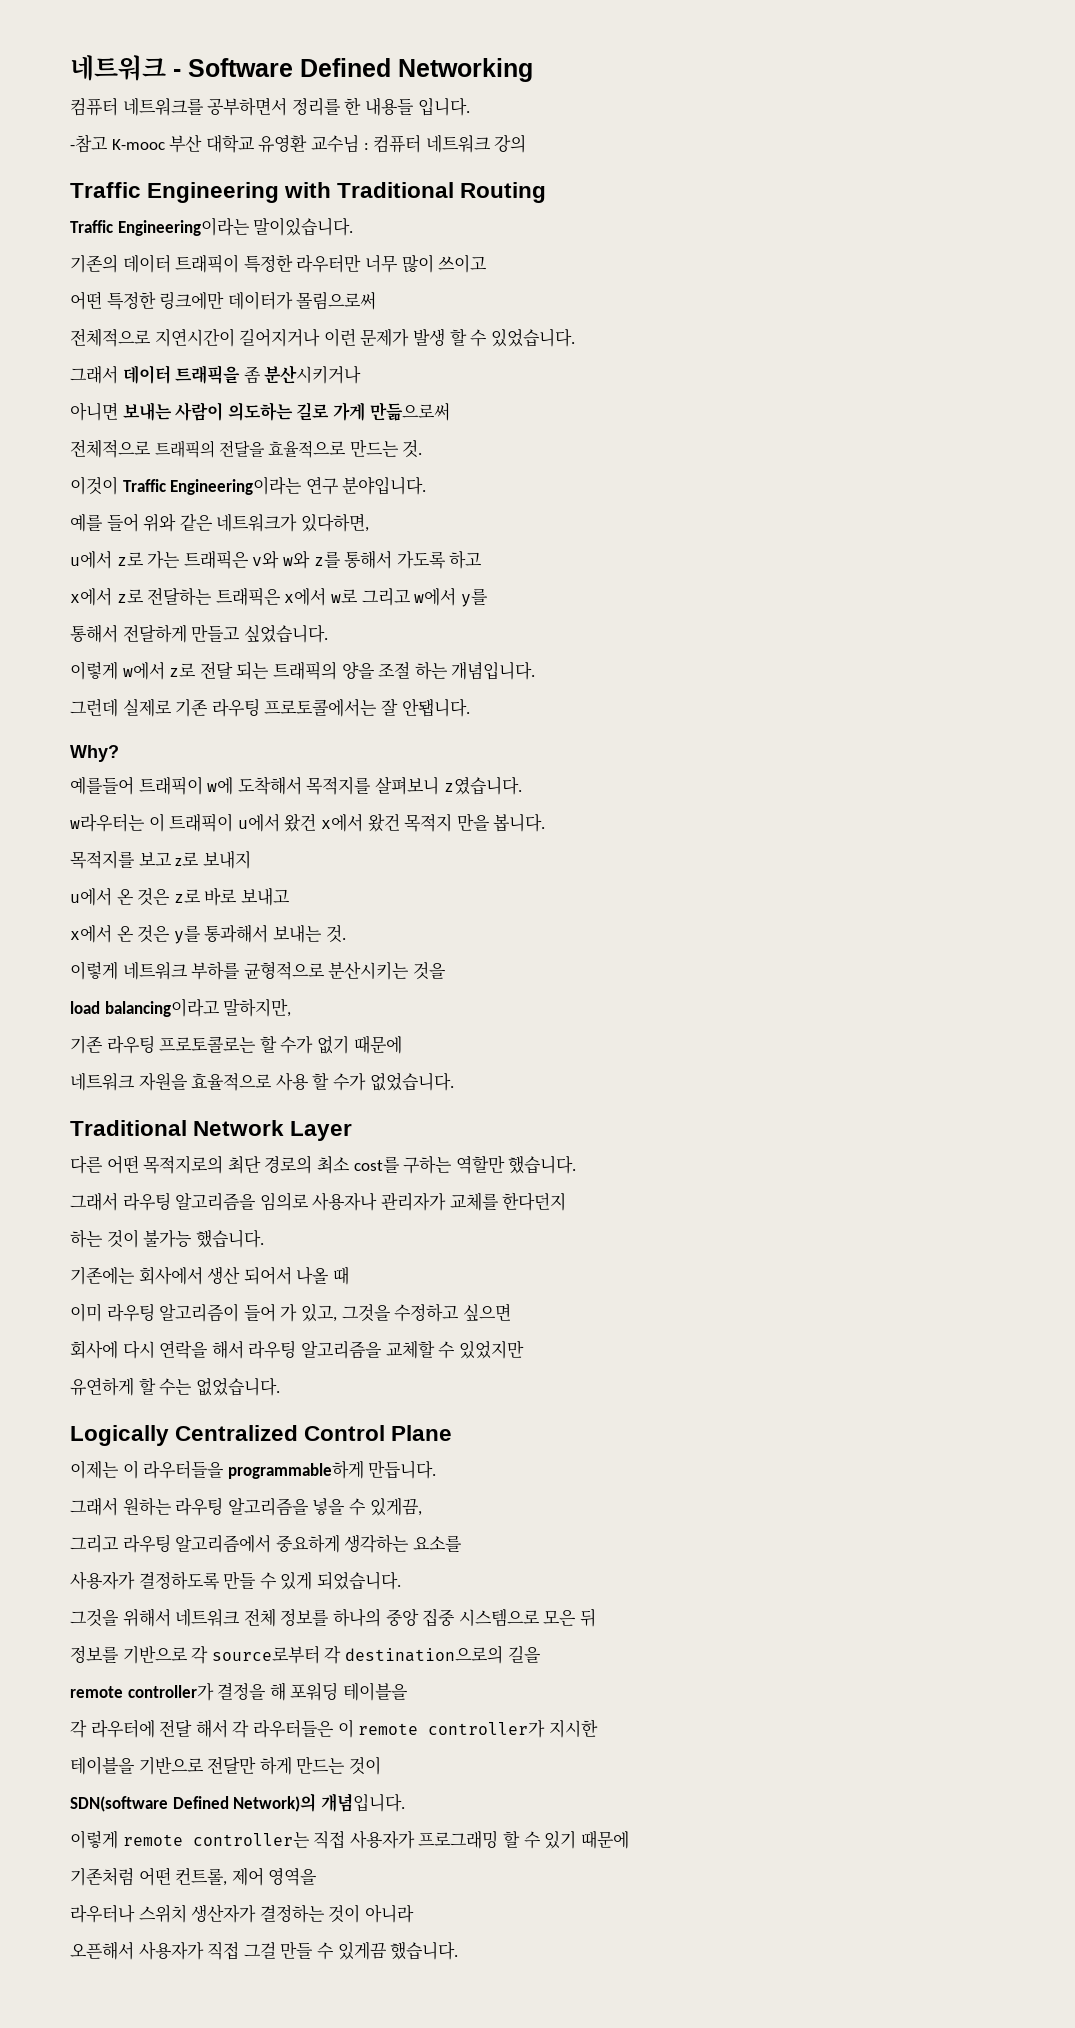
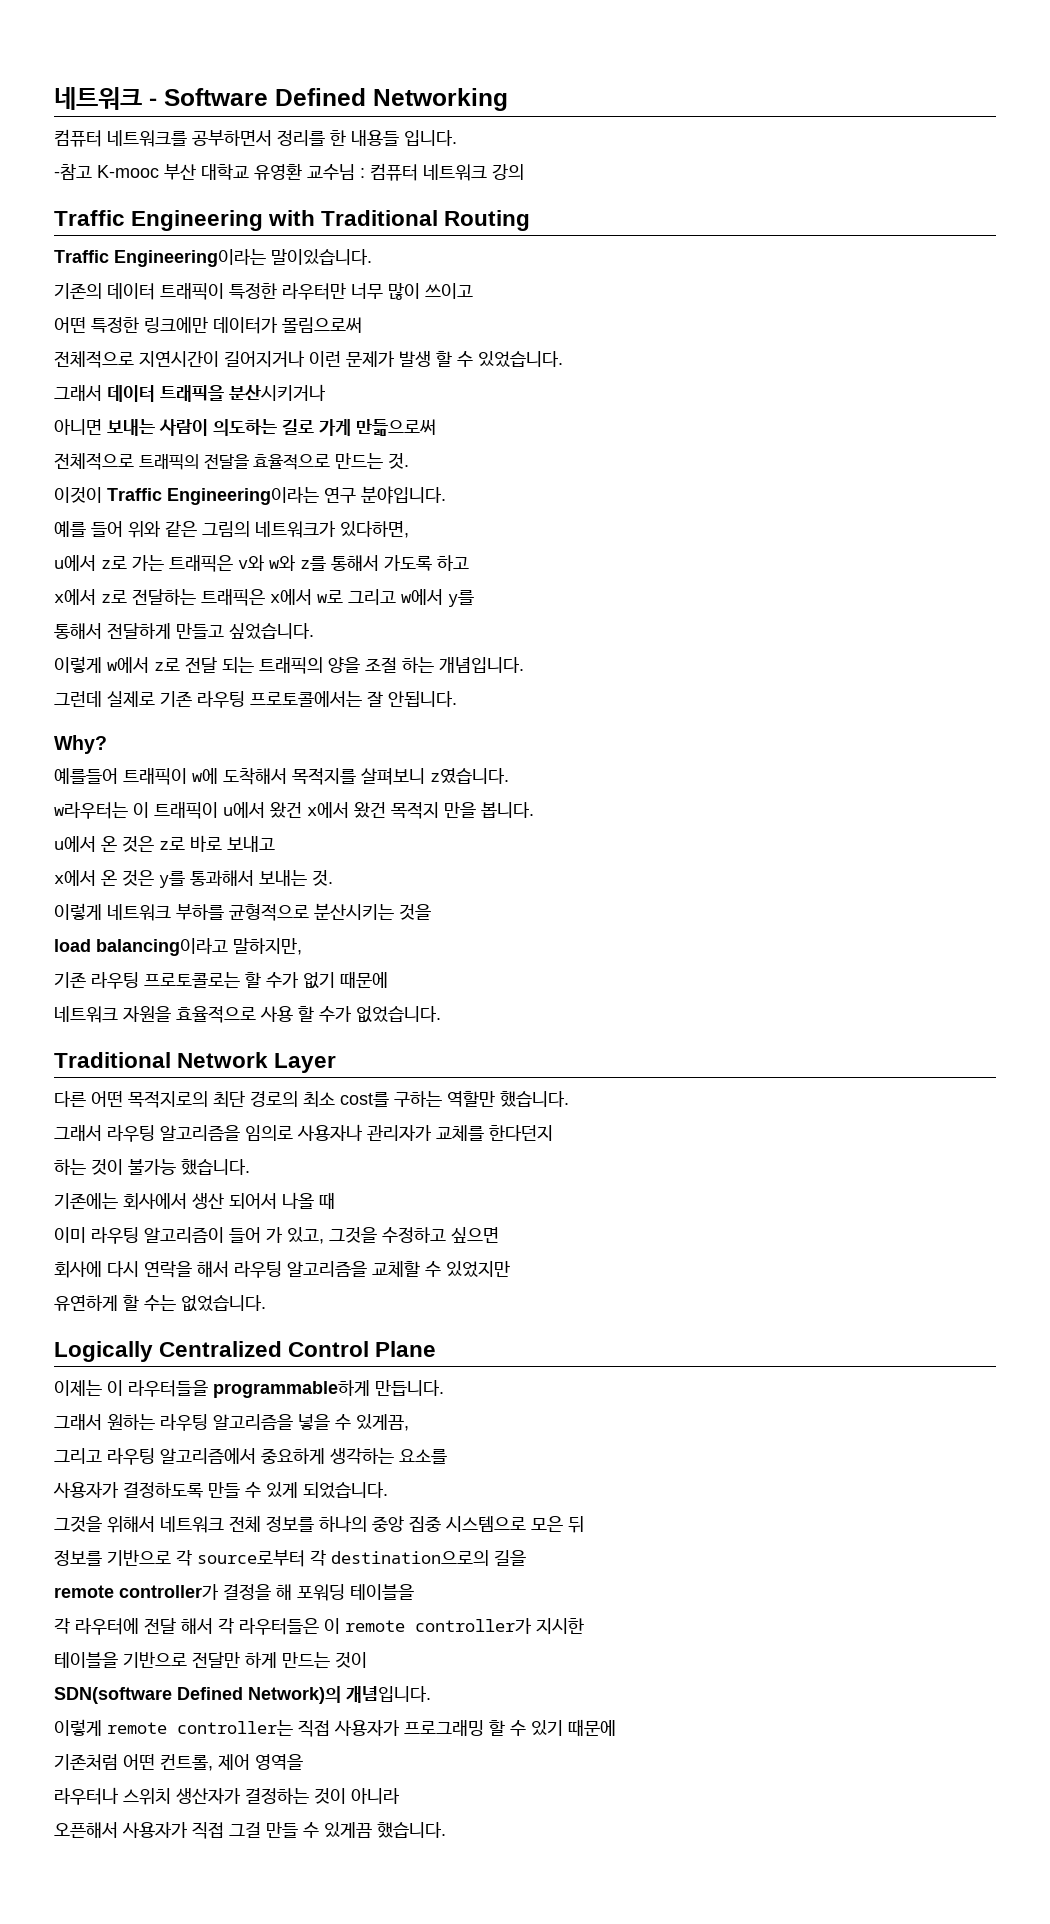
[243,366,261,384] 좀 -> (224, 393) none
(213, 522) none -> [202,521,250,537] 그림의
[401,698,470,717] 안됍니다. -> [388,691,457,707] 안됩니다.
[70,850,251,869] // 목적지를 보고 z로 보내지 -> (534, 810) none

